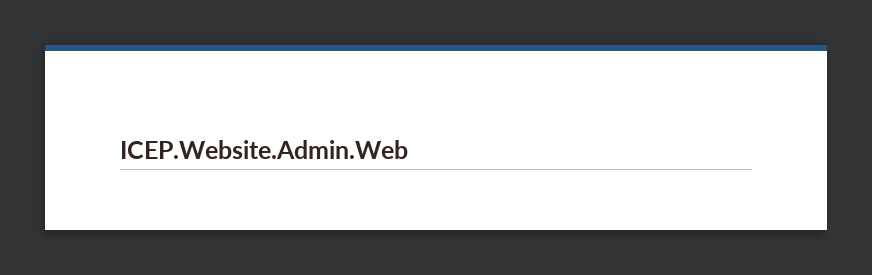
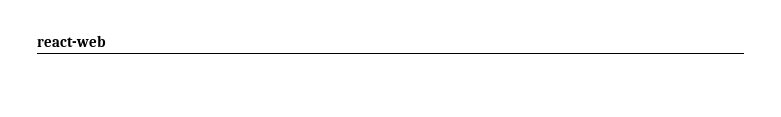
[120,140,408,159] ICEP.Website.Admin.Web -> [37,35,106,47] react-web

